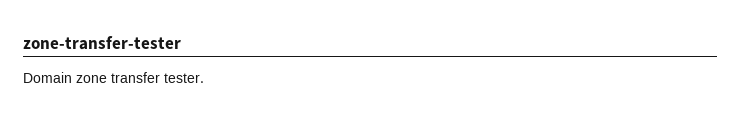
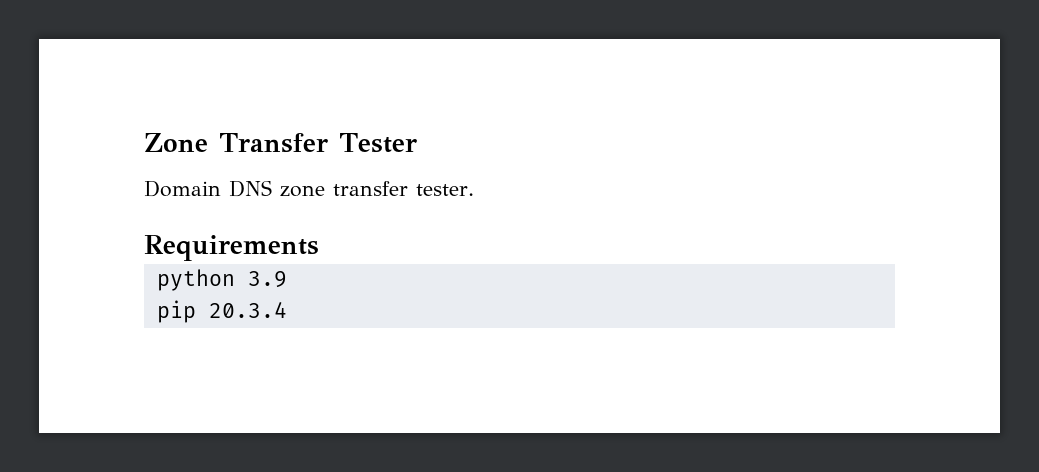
[23,36,181,50] zone-transfer-tester -> [144,133,417,153] Zone Transfer Tester
(72, 77) none -> [229,180,272,197] DNS
(204, 78) none -> [144,235,319,261] [156,269,287,291] [156,300,287,323] // Requirements // python 3.9 // pip 20.3.4

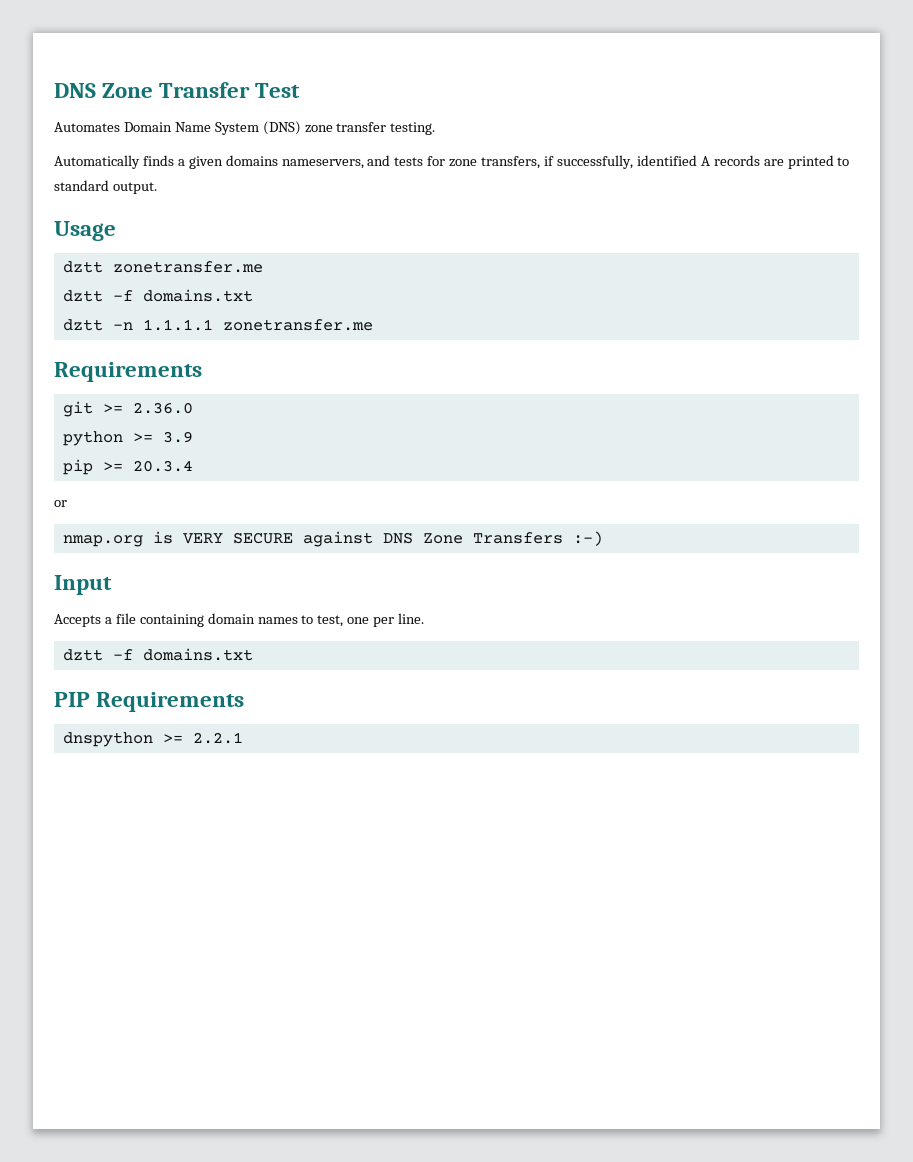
(144, 142) none -> [54,83,96,98] DNS
[338,133,417,153] [144,180,474,197] [144,235,319,261] Tester // Domain DNS zone transfer tester. // Requirements -> [255,83,301,98] [54,121,436,135] [54,155,850,169] [54,180,157,194] [54,221,116,241] [62,261,263,273] [62,289,253,302] [62,319,373,331] [54,362,202,382] [62,401,193,417] Test // Automates Domain Name System (DNS) zone transfer testing. // Automatically finds a given domains nameservers, and tests for zone transfers, if successfully, identified A records are printed to standard output. // Usage // dztt zonetransfer.me // dztt -f domains.txt // dztt -n 1.1.1.1 zonetransfer.me // Requirements // git >= 2.36.0
(235, 280) none -> [132,433,153,442] >=
(196, 311) none -> [102,462,123,471] >=
(287, 309) none -> [54,500,67,507] [62,531,603,547] [54,575,112,595] [54,613,425,627] [62,648,253,661] [54,692,245,712] [62,732,243,747] // or // nmap.org is VERY SECURE against DNS Zone Transfers :-) // Input // Accepts a file containing domain names to test, one per line. // dztt -f domains.txt // PIP Requirements // dnspython >= 2.2.1

